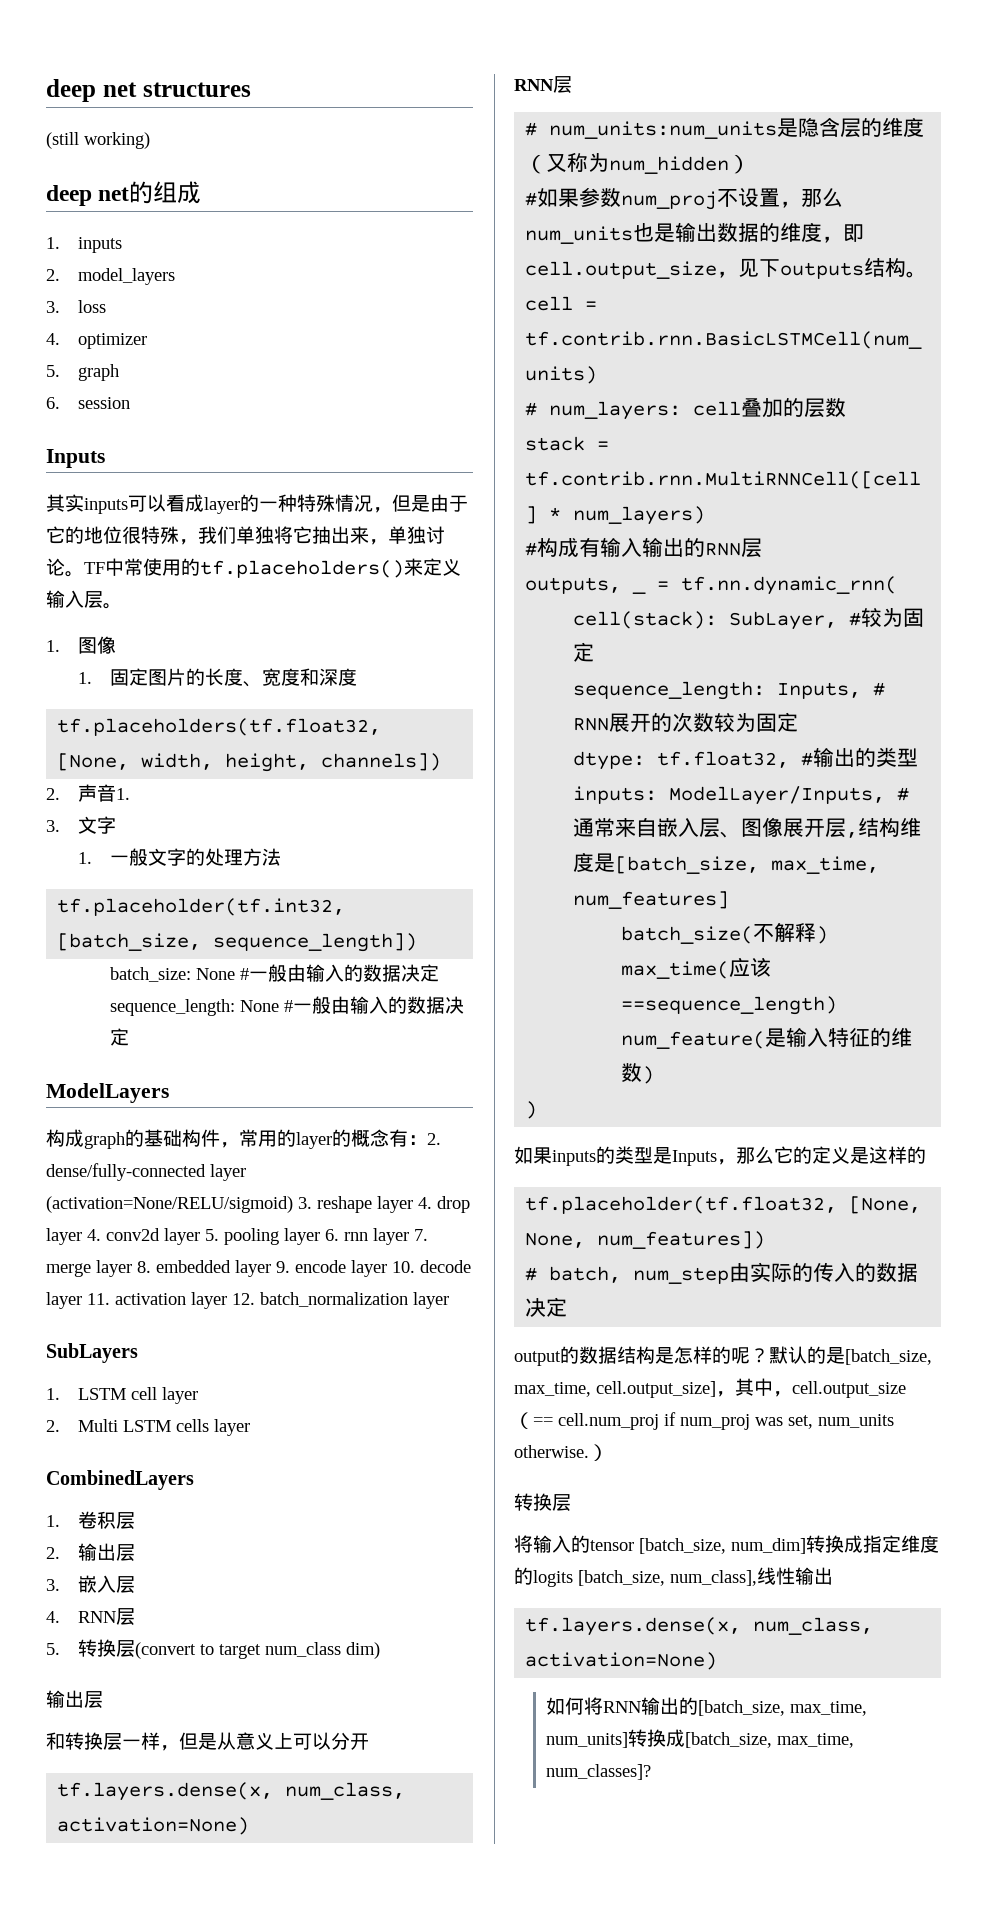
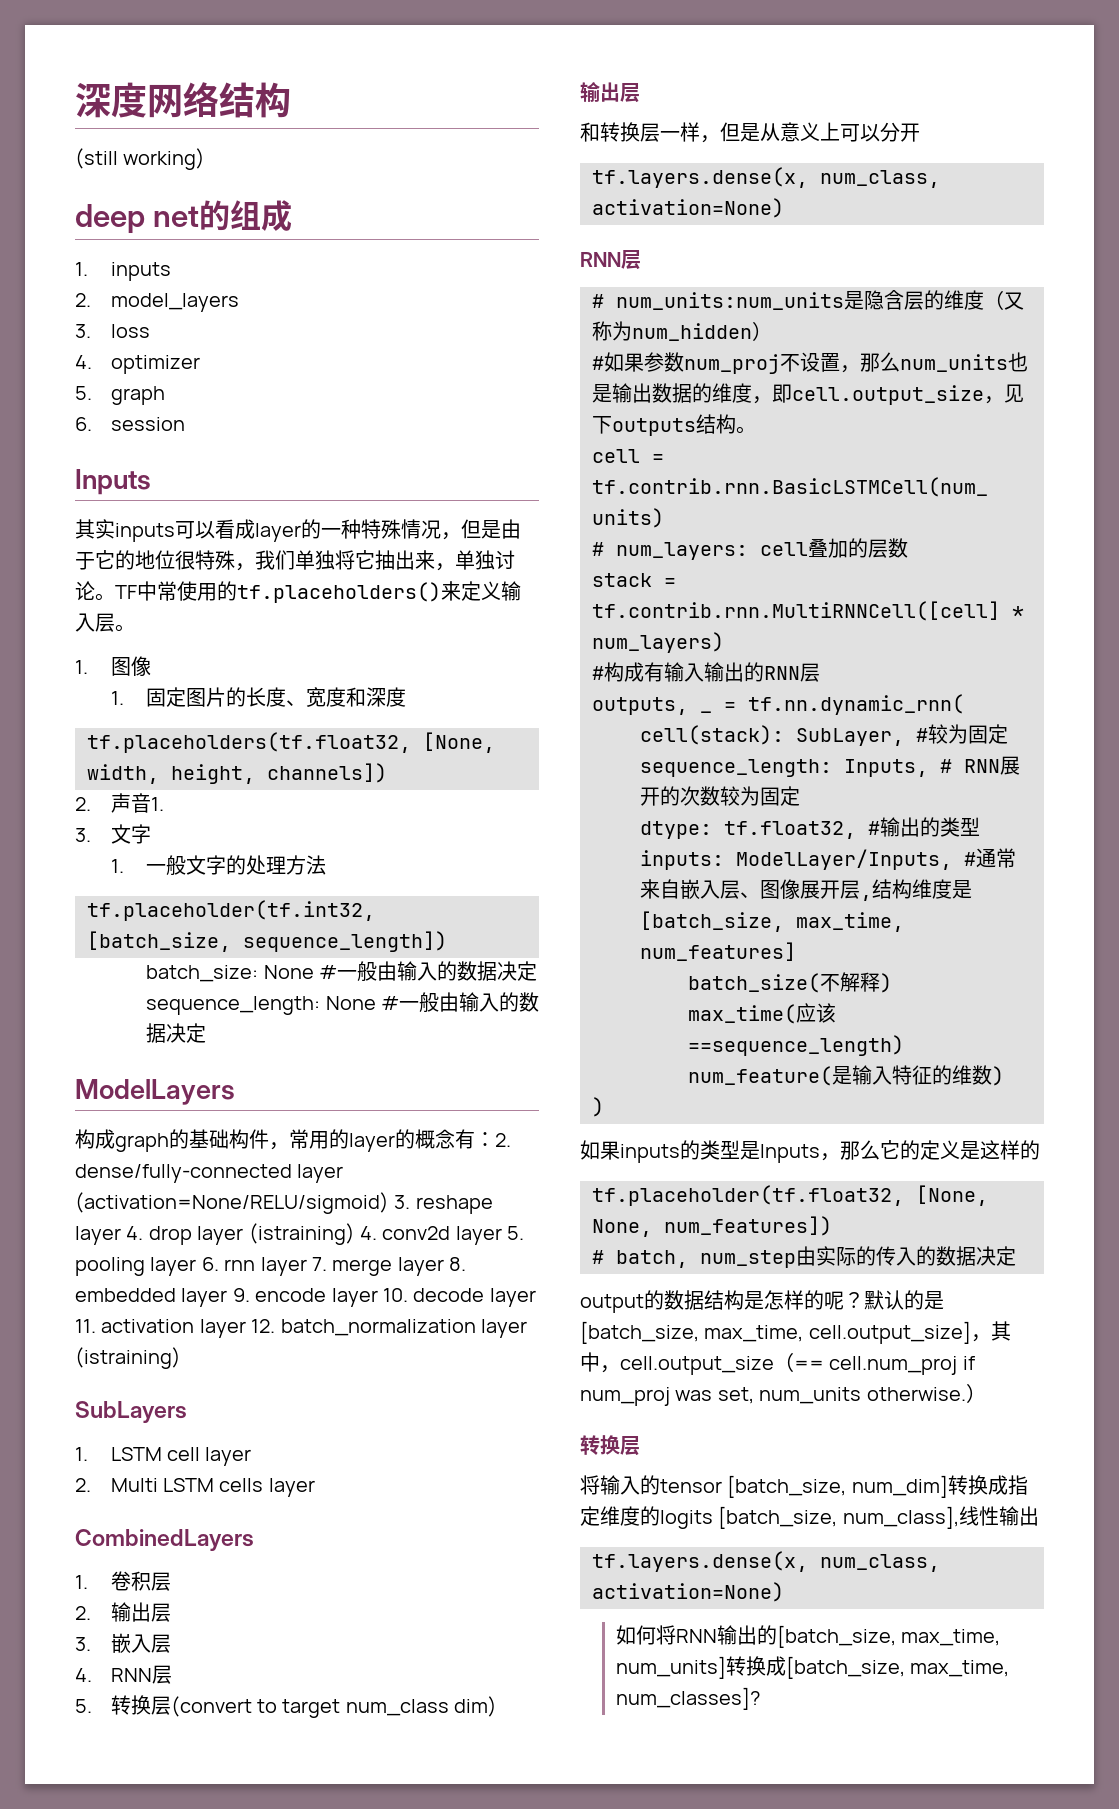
[46,79,251,102] deep net structures -> [75,82,291,118] 深度网络结构
(82, 1236) none -> [248,1223,355,1245] (istraining)
(449, 1300) none -> [75,1347,181,1369] (istraining)

